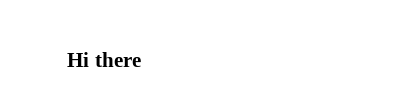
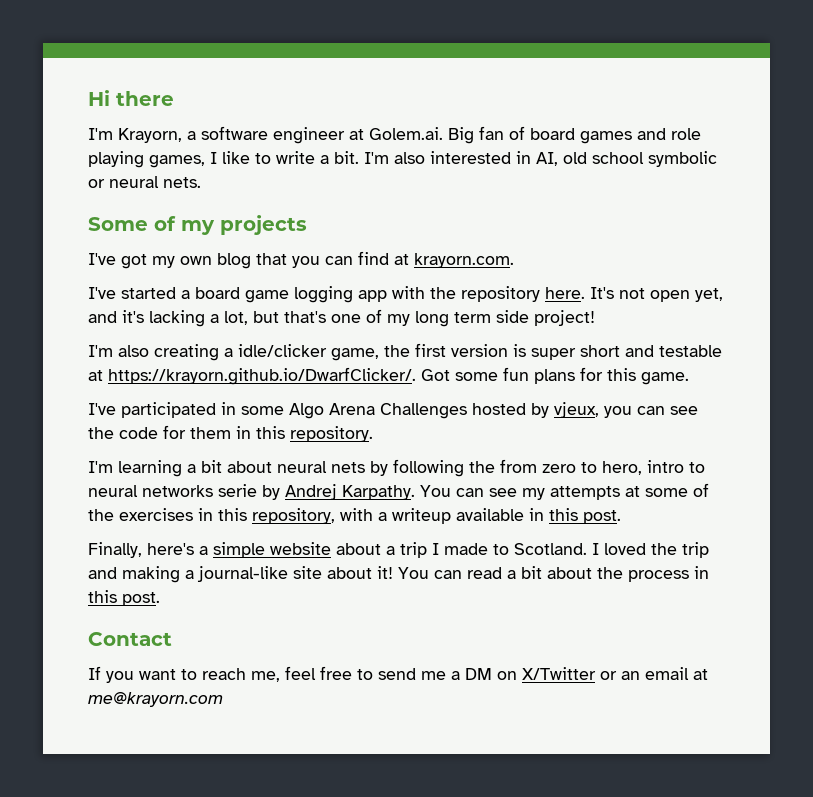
(141, 59) none -> [88,126,701,144] [88,151,717,168] [88,176,201,188] [88,215,307,235] [88,251,514,269] [88,286,723,303] [88,309,595,327] [88,343,722,361] [88,367,689,385] [88,402,698,419] [88,425,373,442] [88,459,705,477] [88,483,709,500] [88,508,621,524] [88,542,709,558] [88,566,709,583] [88,590,160,606] [88,632,172,646] [88,666,708,683] [88,692,223,707] // I'm Krayorn, a software engineer at Golem.ai. Big fan of board games and role playing games, I like to write a bit. I'm also interested in AI, old school symbolic or neural nets. // Some of my projects // I've got my own blog that you can find at krayorn.com. // I've started a board game logging app with the repository here. It's not open yet, and it's lacking a lot, but that's one of my long term side project! // I'm also creating a idle/clicker game, the first version is super short and testable at https://krayorn.github.io/DwarfClicker/. Got some fun plans for this game. // I've participated in some Algo Arena Challenges hosted by vjeux, you can see the code for them in this repository. // I'm learning a bit about neural nets by following the from zero to hero, intro to neural networks serie by Andrej Karpathy. You can see my attempts at some of the exercises in this repository, with a writeup available in this post. // Finally, here's a simple website about a trip I made to Scotland. I loved the trip and making a journal-like site about it! You can read a bit about the process in this post. // Contact // If you want to reach me, feel free to send me a DM on X/Twitter or an email at me@krayorn.com

